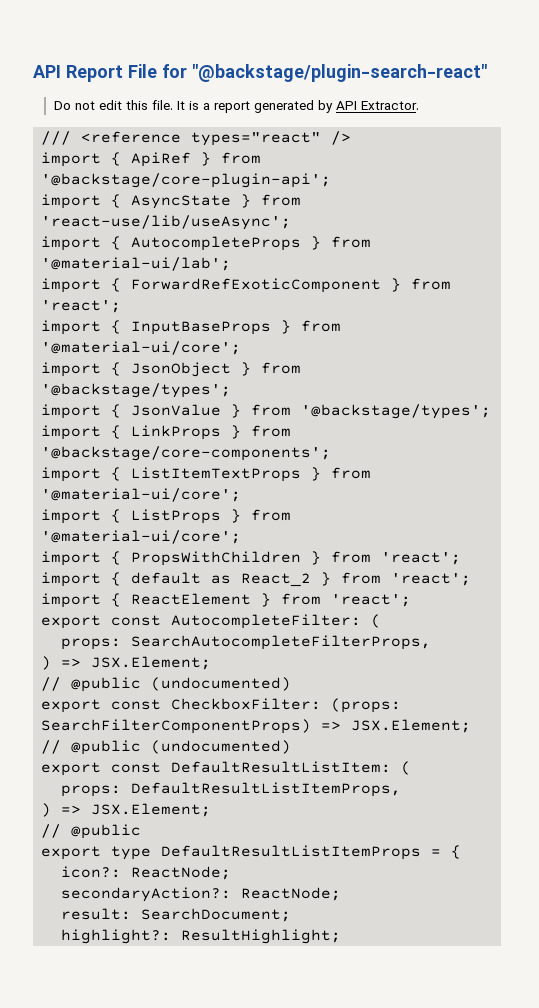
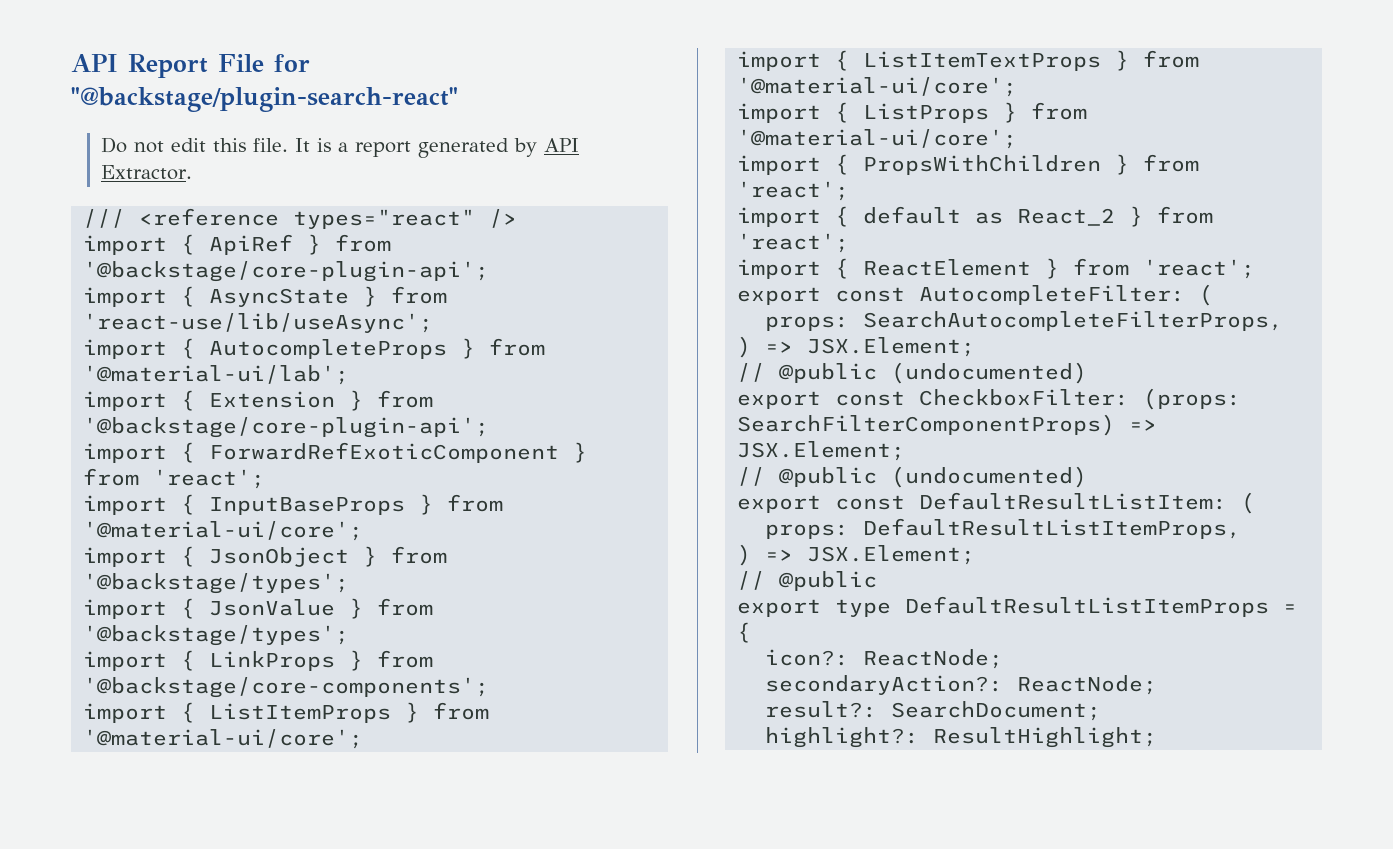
(232, 264) none -> [83,390,434,411] [83,417,490,438] // import { Extension } from '@backstage/core-plugin-api';
(332, 453) none -> [83,702,490,723] [83,729,364,749] // import { ListItemProps } from '@material-ui/core';
[61,908,132,920] result: -> [765,701,878,718] result?:

